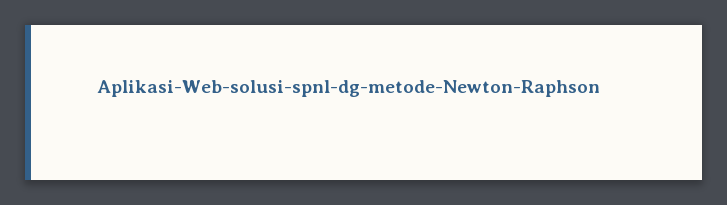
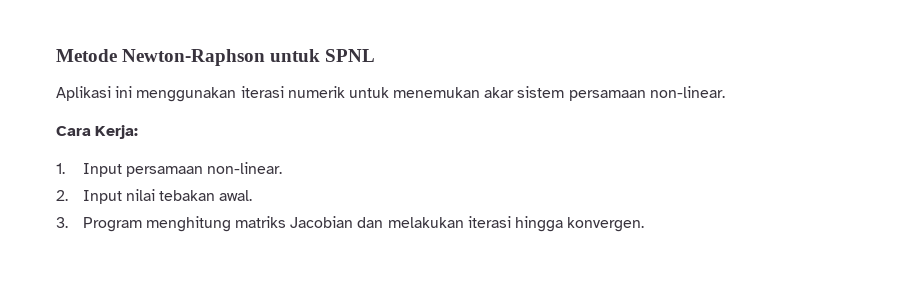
[97,80,600,97] Aplikasi-Web-solusi-spnl-dg-metode-Newton-Raphson -> [56,49,376,66] [56,86,725,102] [56,125,139,139] [56,162,283,177] [56,189,253,204] [56,216,645,232] Metode Newton-Raphson untuk SPNL // Aplikasi ini menggunakan iterasi numerik untuk menemukan akar sistem persamaan non-linear. // Cara Kerja: // 1. Input persamaan non-linear. // 2. Input nilai tebakan awal. // 3. Program menghitung matriks Jacobian dan melakukan iterasi hingga konvergen.

